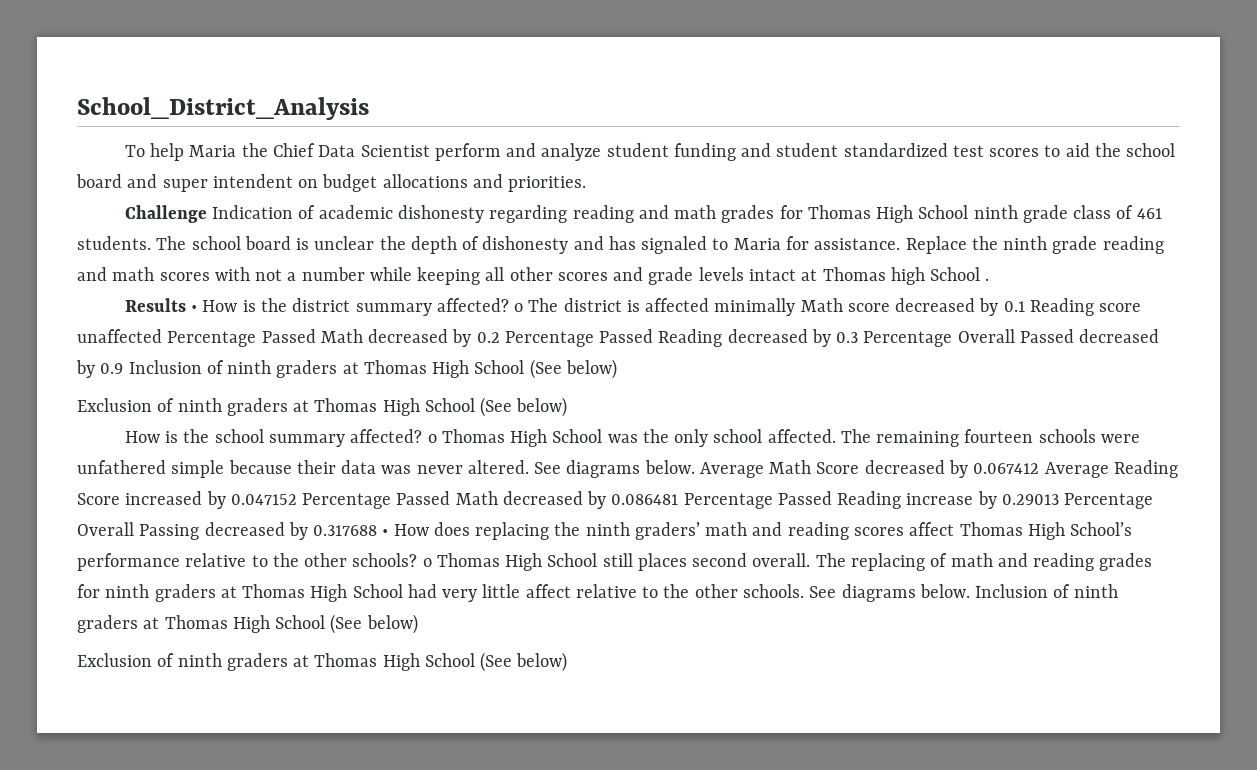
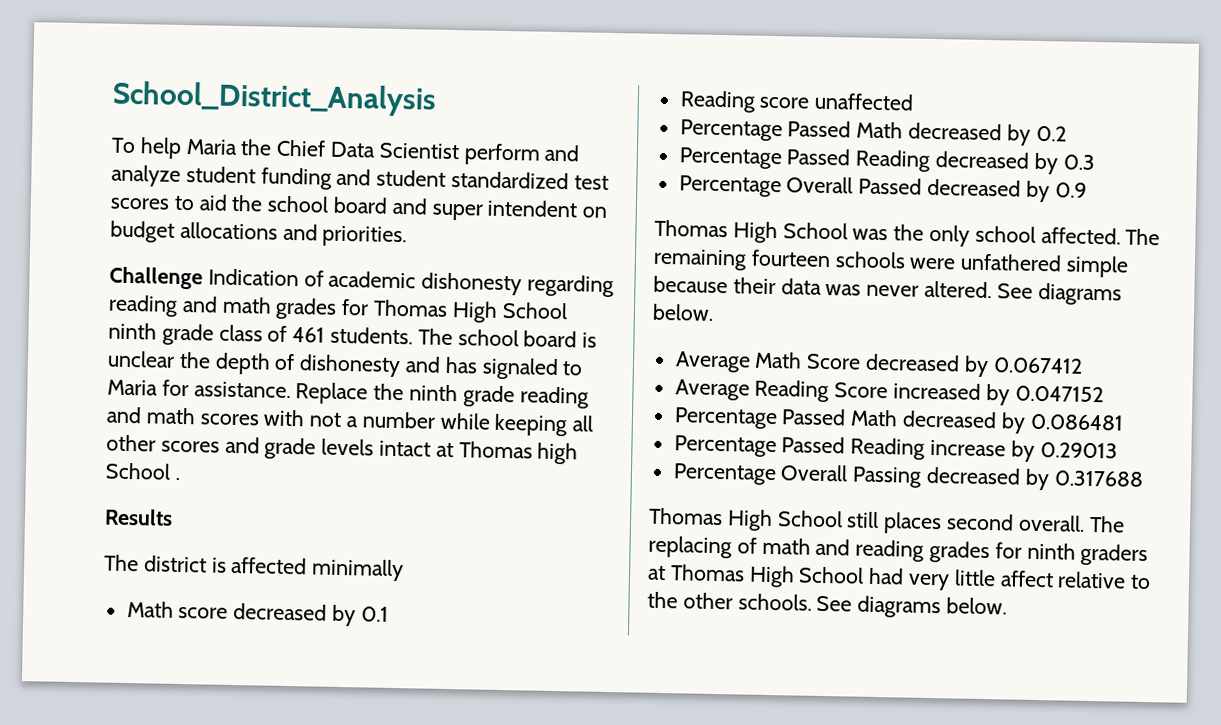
[191,298,524,316] • How is the district summary affected? o -> (173, 517) //
(796, 307) none -> (405, 570) //
(1025, 306) none -> (389, 614) //
(162, 336) none -> (915, 101) //
(500, 337) none -> (1067, 133) //
(859, 337) none -> (1095, 162) //
[128,359,617,379] [77,397,568,417] [124,429,437,447] Inclusion of ninth graders at Thomas High School (See below) // Exclusion of ninth graders at Thomas High School (See below) // How is the school summary affected? o -> (1087, 190) //
(695, 467) none -> (714, 312) //
(1040, 468) none -> (1083, 365) //
(297, 499) none -> (1104, 394) //
(679, 499) none -> (1124, 422) //
(1059, 499) none -> (1118, 450) //
[382,522,1133,540] [77,553,432,571] • How does replacing the ninth graders’ math and reading scores affect Thomas High School’s performance relative to the other schools? o -> (1144, 478) //
[975,584,1118,598] [77,614,418,634] [77,652,568,672] Inclusion of ninth graders at Thomas High School (See below) // Exclusion of ninth graders at Thomas High School (See below) -> (1008, 606) none

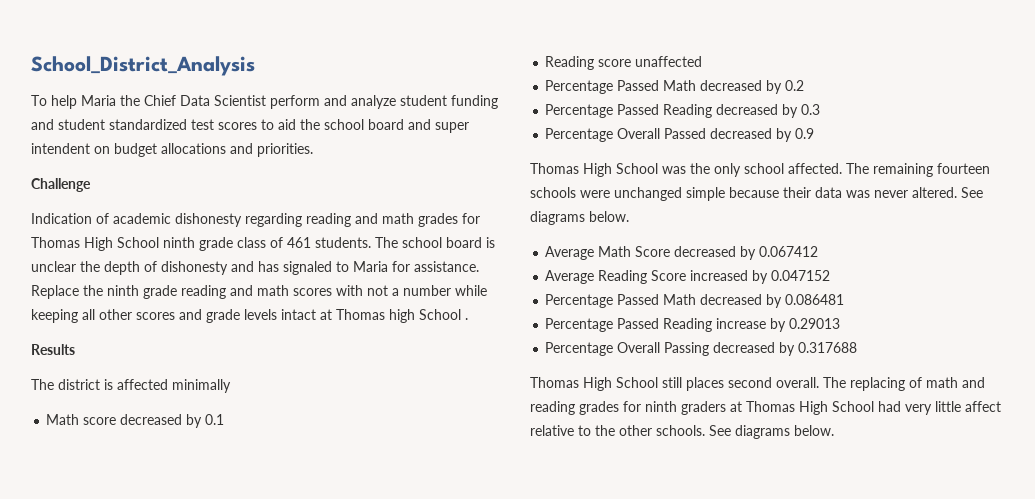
(203, 278) none -> (91, 185) //
[960,253,1063,272] unfathered -> [614,187,682,201] unchanged

